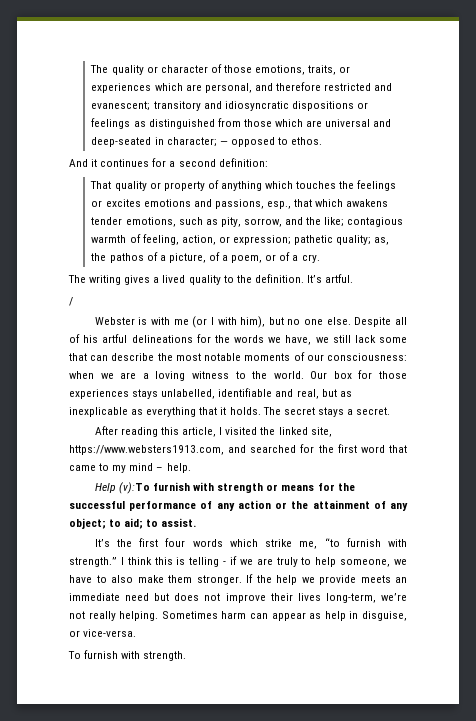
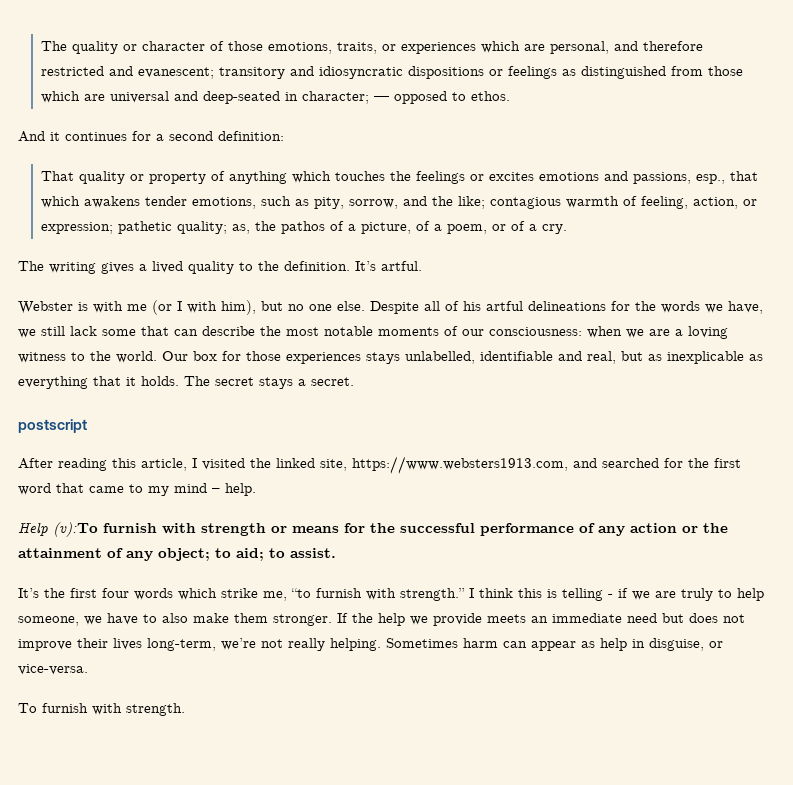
[69,297,73,306] // / -> (422, 266) none
(391, 411) none -> [18,419,87,433] // postscript

